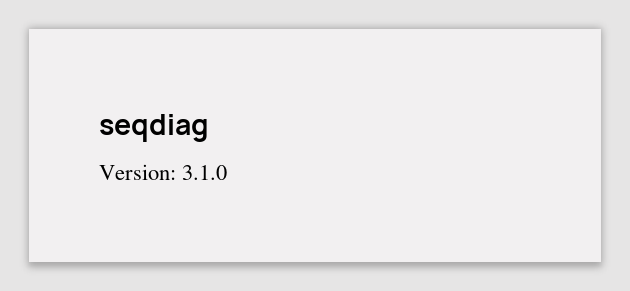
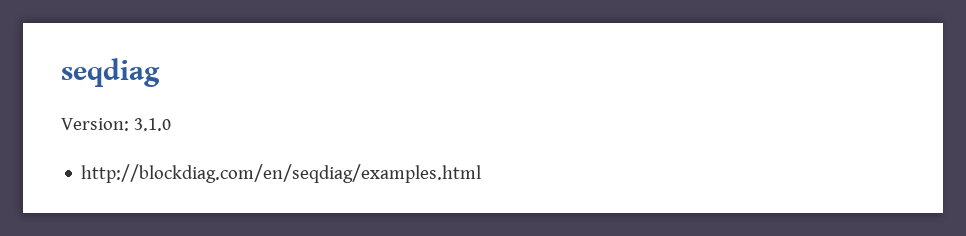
(228, 172) none -> [81,164,482,183] // http://blockdiag.com/en/seqdiag/examples.html

